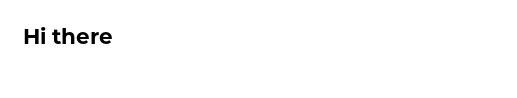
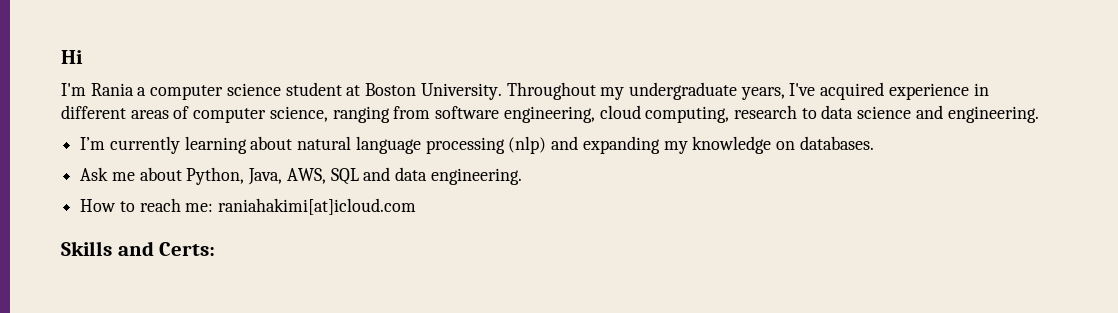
[52,28,113,44] there -> [61,82,989,100] [61,105,1039,123] [80,136,874,154] [80,167,522,185] [80,198,417,215] [61,241,216,256] // I'm Rania a computer science student at Boston University. Throughout my undergraduate years, I've acquired experience in different areas of computer science, ranging from software engineering, cloud computing, research to data science and engineering. // I’m currently learning about natural language processing (nlp) and expanding my knowledge on databases. // Ask me about Python, Java, AWS, SQL and data engineering. // How to reach me: raniahakimi[at]icloud.com // Skills and Certs:

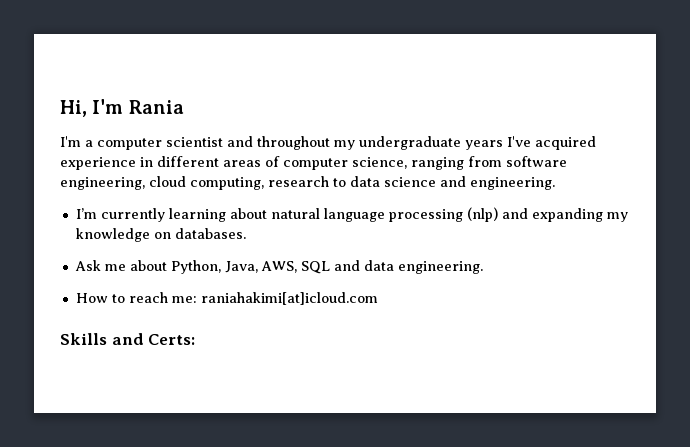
[61,50,83,64] [61,83,134,96] Hi // I'm Rania -> [60,99,184,117] [60,136,81,147] Hi, I'm Rania // I'm
[226,82,596,100] science student at Boston University. Throughout -> [166,136,330,150] scientist and throughout
[740,87,785,100] years, -> [465,140,503,150] years

